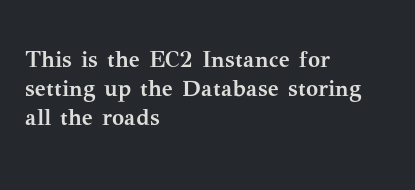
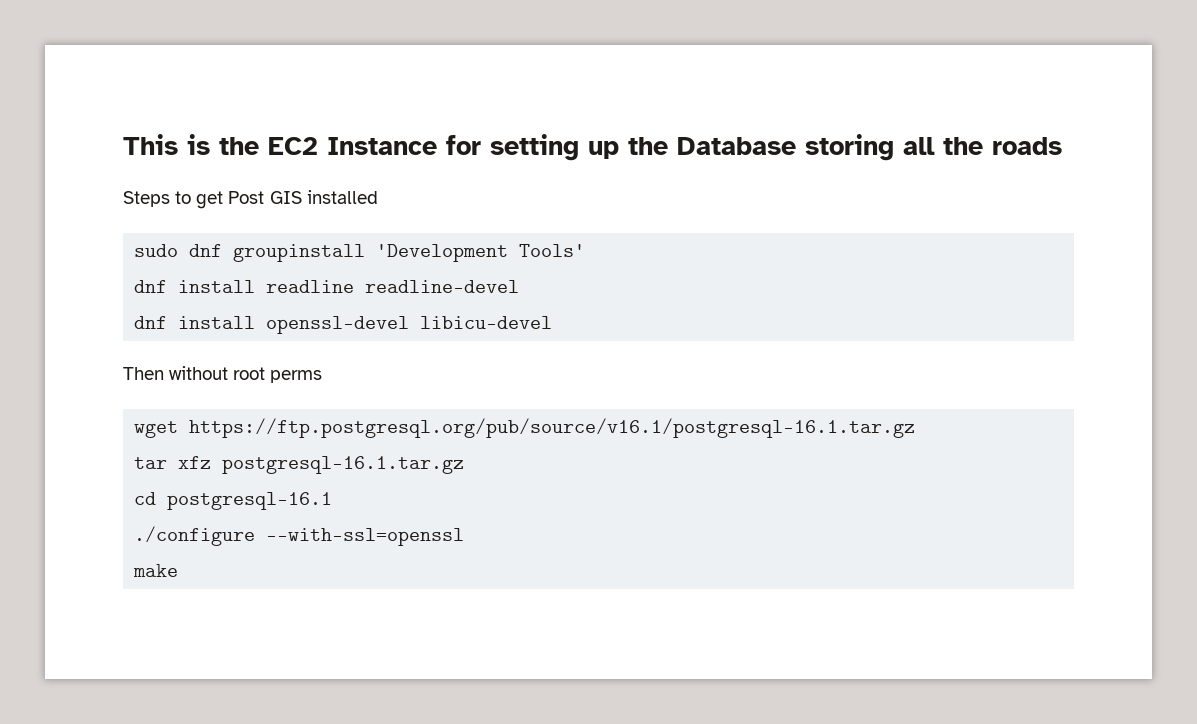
(160, 117) none -> [123,190,378,209] [134,244,586,262] [134,280,520,293] [134,316,553,334] [123,366,323,383] [134,418,916,438] [134,456,465,474] [134,492,333,510] [134,526,465,546] [133,564,179,577] // Steps to get Post GIS installed // sudo dnf groupinstall 'Development Tools' // dnf install readline readline-devel // dnf install openssl-devel libicu-devel // Then without root perms // wget https://ftp.postgresql.org/pub/source/v16.1/postgresql-16.1.tar.gz // tar xfz postgresql-16.1.tar.gz // cd postgresql-16.1 // ./configure --with-ssl=openssl // make

